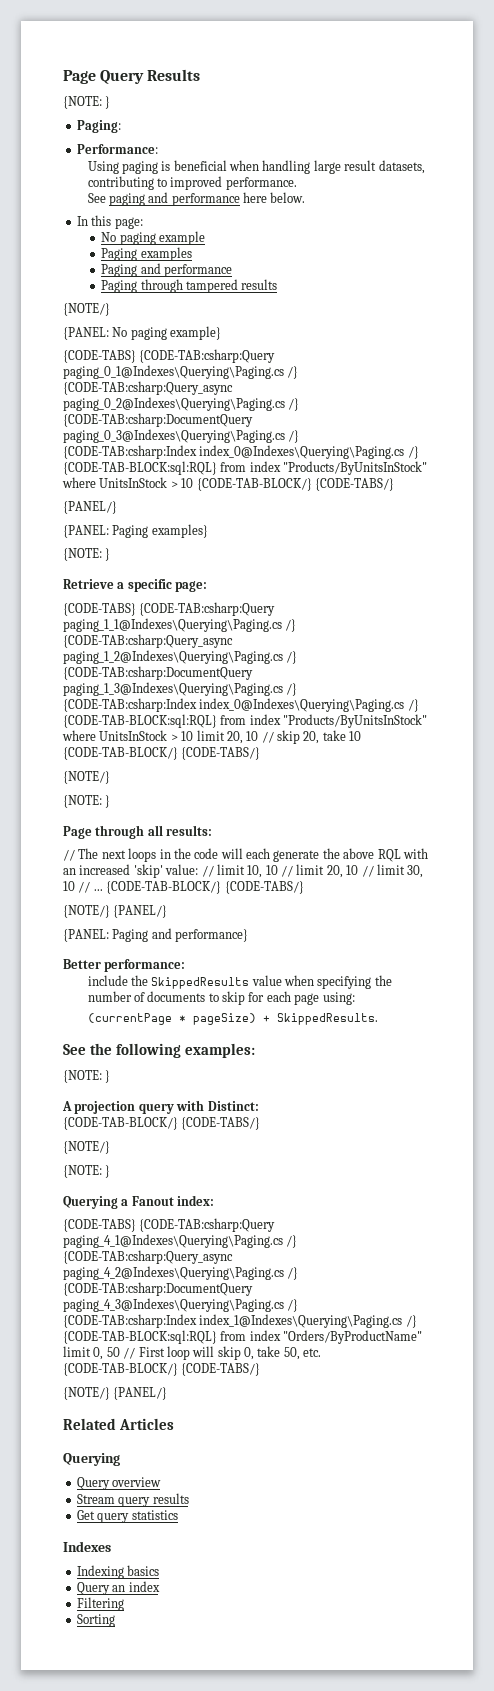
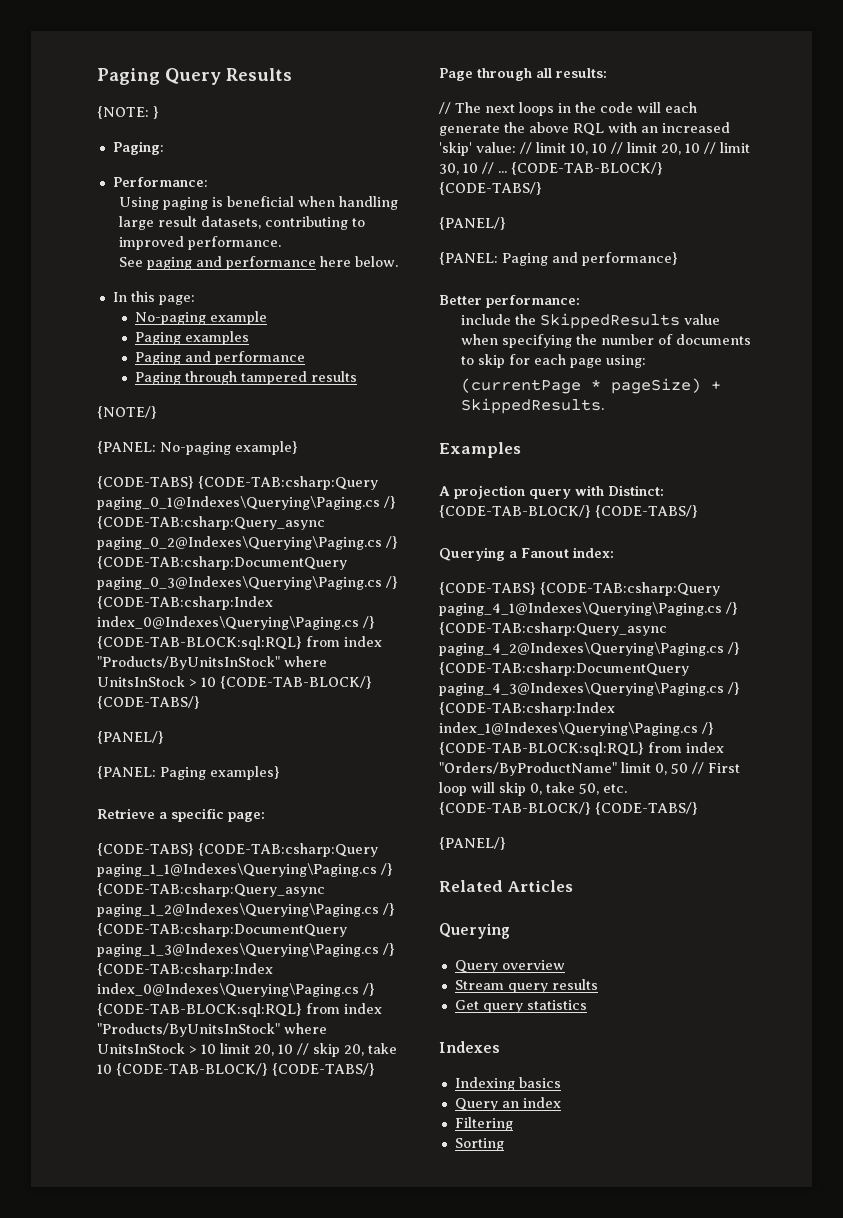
[63,70,96,84] Page -> [97,68,160,85] Paging
[101,232,156,245] No paging -> [134,312,206,325] No-paging
[112,327,167,340] No paging -> [160,442,231,455] No-paging
[63,548,111,561] // {NOTE: } -> (280, 773) none
[63,771,110,784] [63,795,111,808] // {NOTE/} // {NOTE: } -> (375, 1069) none
[63,905,110,918] {NOTE/} -> (542, 188) none
[63,1043,255,1058] [63,1070,111,1083] See the following examples: // {NOTE: } -> [439,442,521,458] Examples
[63,1141,110,1154] [63,1165,111,1178] // {NOTE/} // {NOTE: } -> (698, 511) none
[63,1387,110,1400] {NOTE/} -> (698, 808) none

